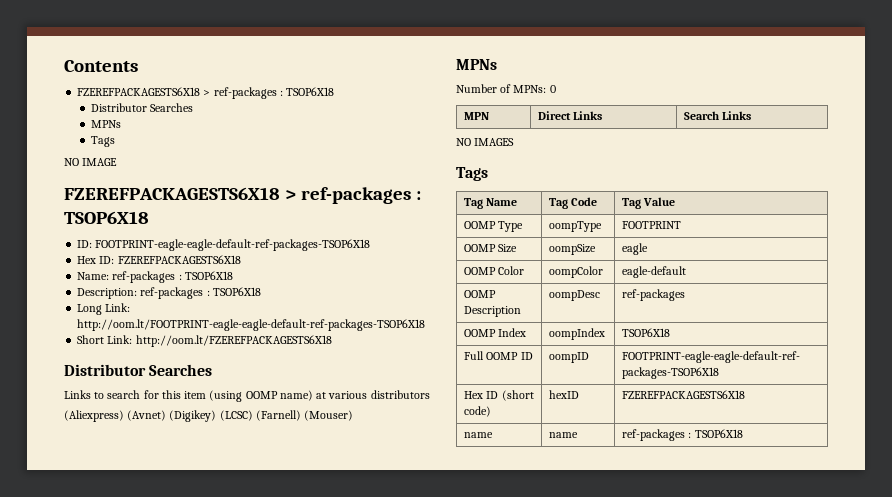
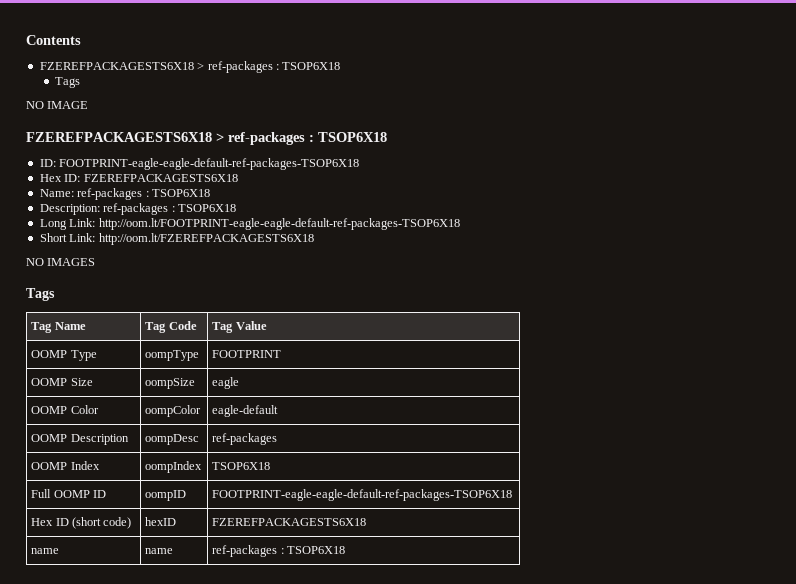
[90,103,193,112] [90,120,121,128] // Distributor Searches // MPNs -> (341, 66) none
[64,364,213,376] [64,390,430,402] [64,410,354,422] [456,59,497,70] [456,84,556,93] [464,112,490,120] [538,111,603,120] [684,111,752,120] // Distributor Searches // Links to search for this item (using OOMP name) at various distributors // (Aliexpress) (Avnet) (Digikey) (LCSC) (Farnell) (Mouser) // MPNs // Number of MPNs: 0 // MPN | Direct Links | Search Links -> (314, 239) none

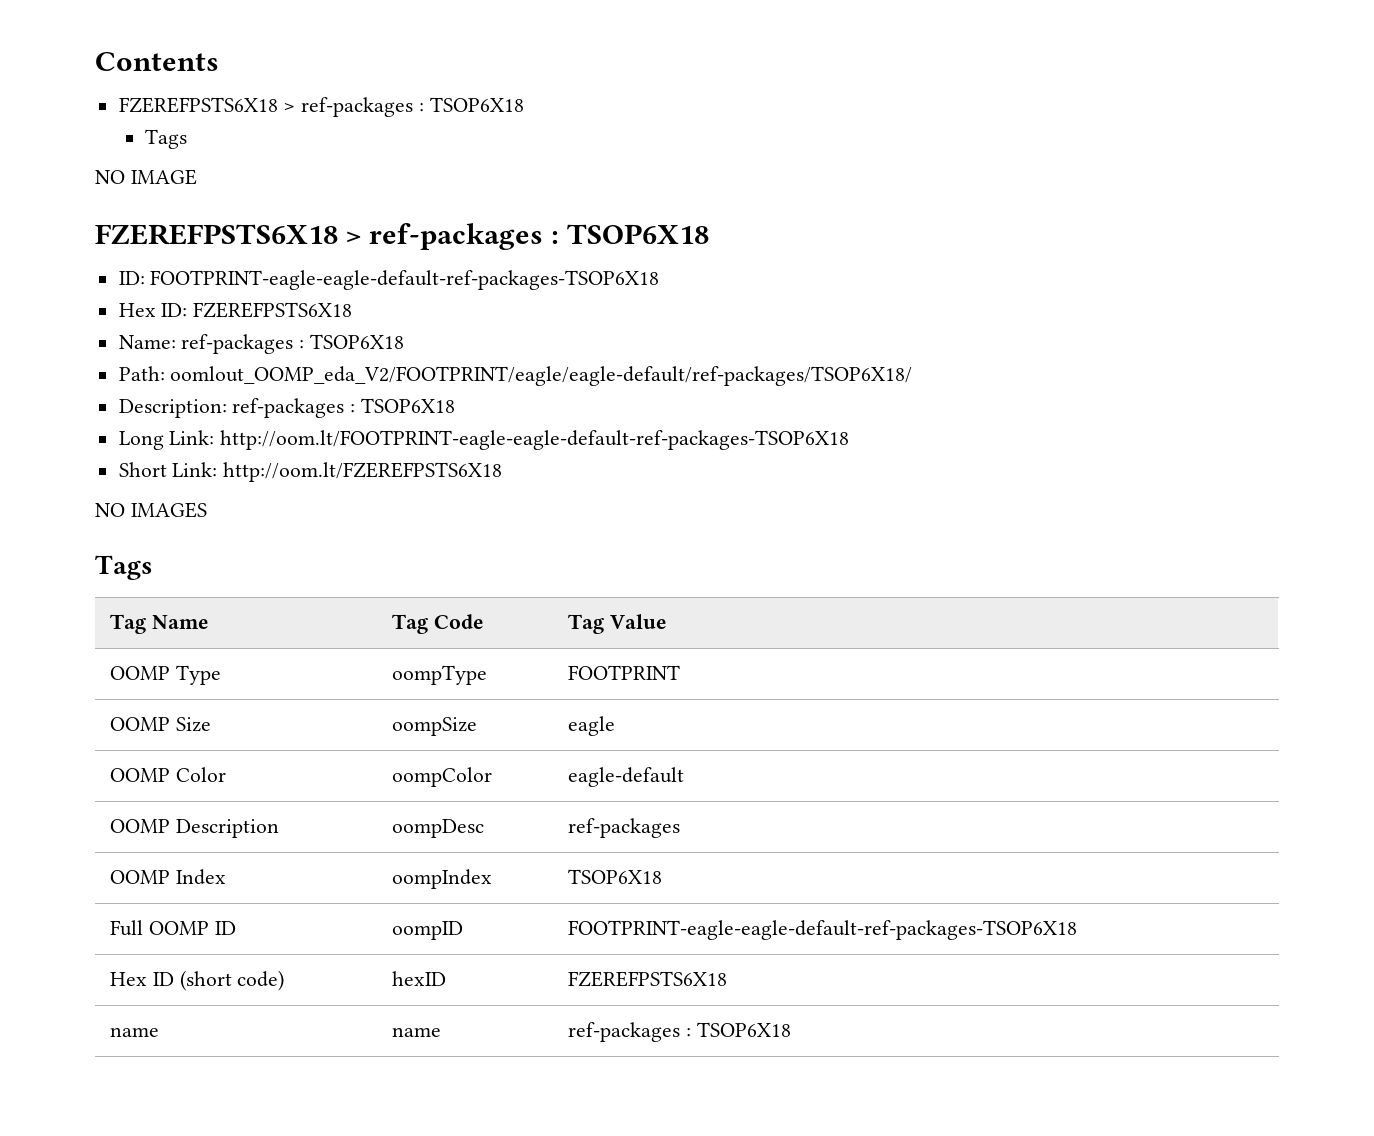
[39,62,194,70] FZEREFPACKAGESTS6X18 -> [118,97,278,113] FZEREFPSTS6X18
[26,132,212,142] FZEREFPACKAGESTS6X18 -> [95,224,338,245] FZEREFPSTS6X18
[83,174,238,182] FZEREFPACKAGESTS6X18 -> [193,302,353,318] FZEREFPSTS6X18
(210, 193) none -> [118,366,913,386] // Path: oomlout_OOMP_eda_V2/FOOTPRINT/eagle/eagle-default/ref-packages/TSOP6X18/
[98,233,314,245] http://oom.lt/FZEREFPACKAGESTS6X18 -> [223,462,503,482] http://oom.lt/FZEREFPSTS6X18
[212,518,367,526] FZEREFPACKAGESTS6X18 -> [567,971,727,987] FZEREFPSTS6X18

